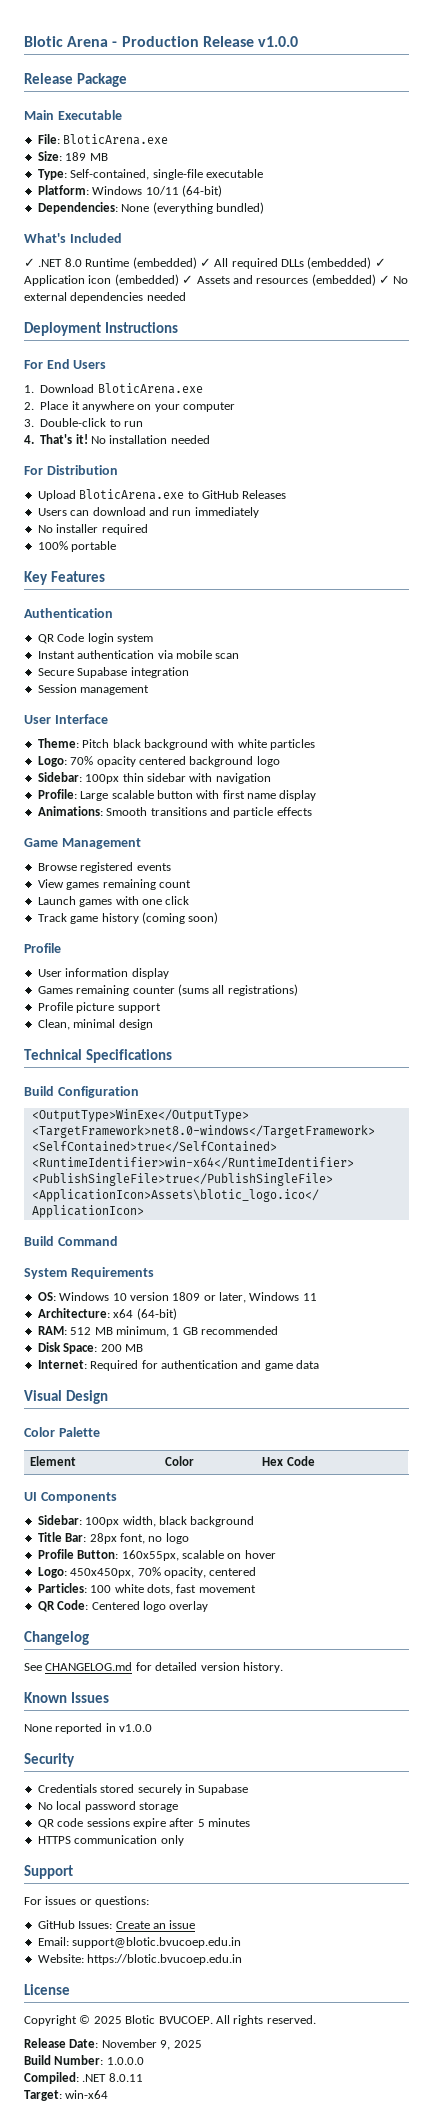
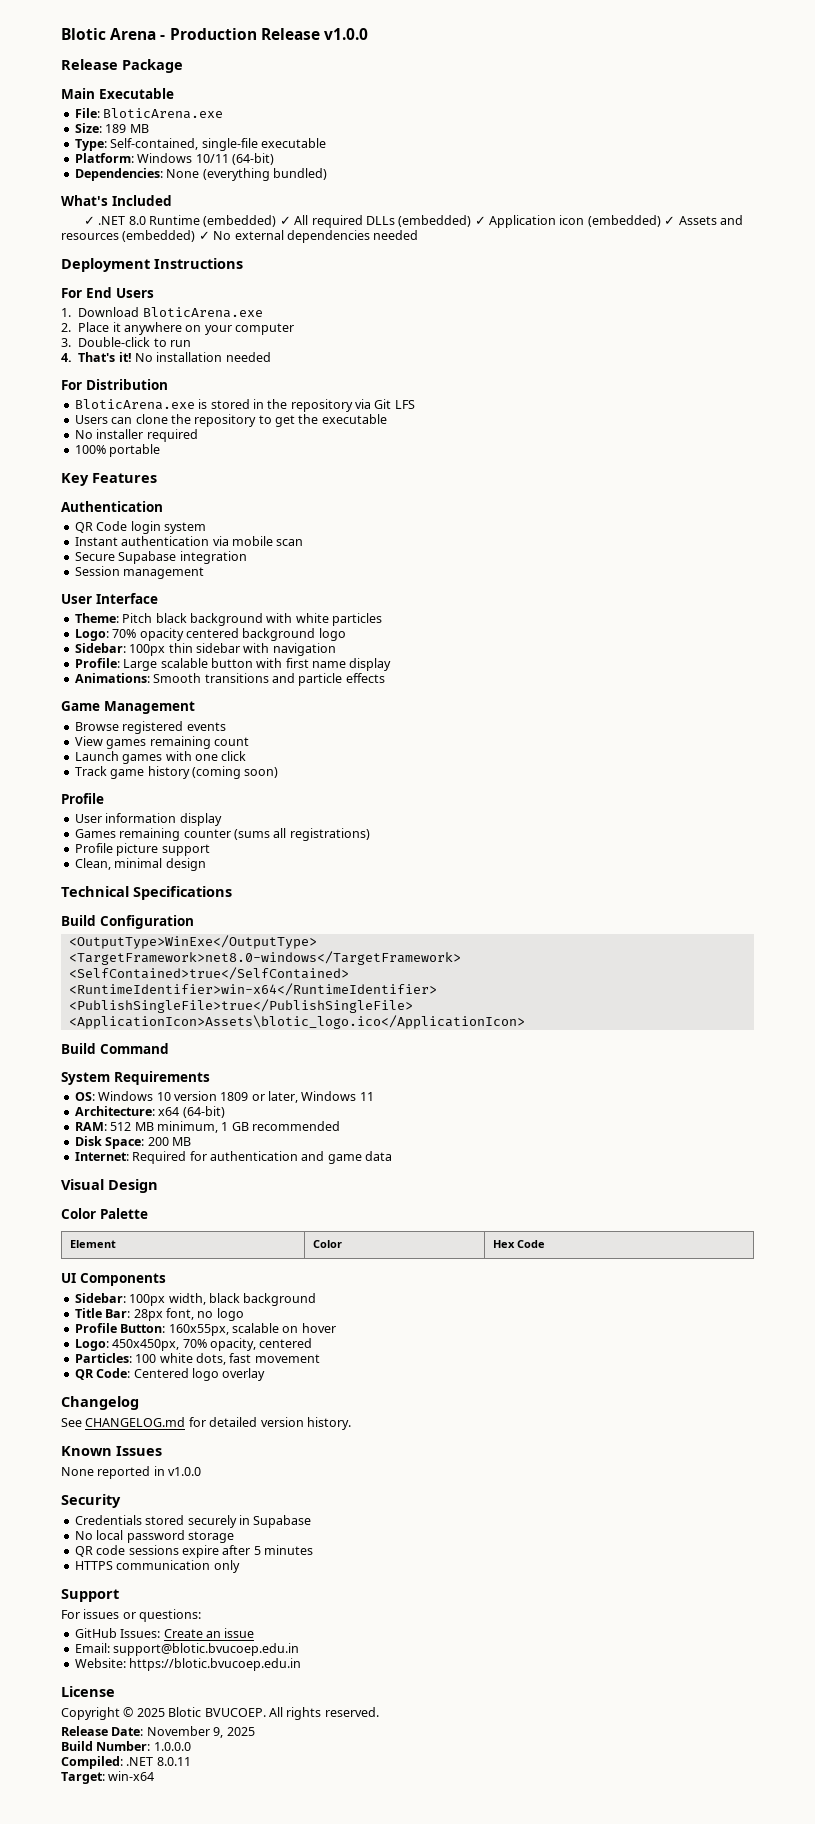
[37,489,287,501] [37,507,259,518] Upload BloticArena.exe to GitHub Releases // Users can download and run immediately -> [74,399,415,412] [74,414,387,427] BloticArena.exe is stored in the repository via Git LFS // Users can clone the repository to get the executable

